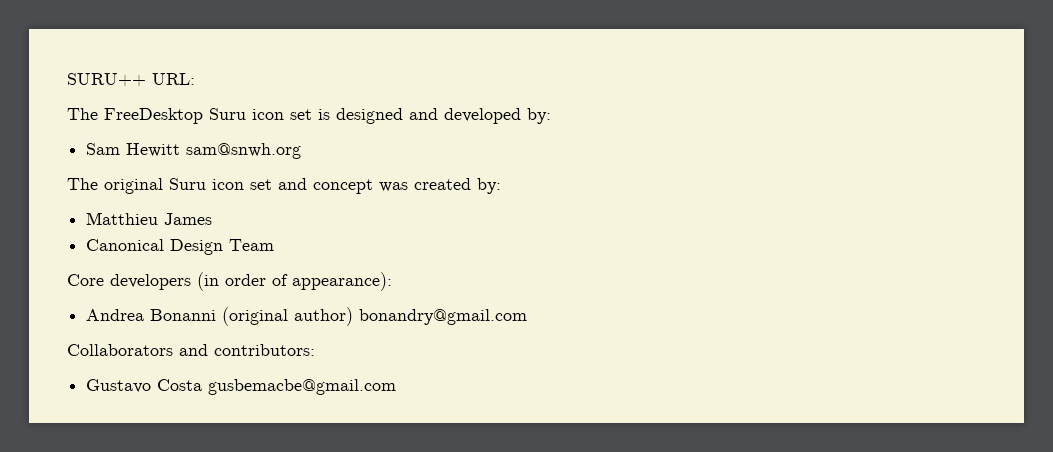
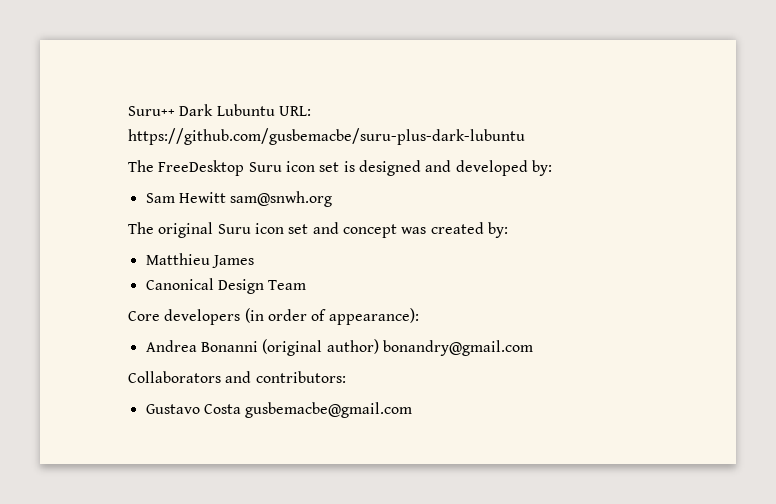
[67,73,146,86] SURU++ -> [128,104,275,116] Suru++ Dark Lubuntu
(195, 79) none -> [128,128,525,145] https://github.com/gusbemacbe/suru-plus-dark-lubuntu

